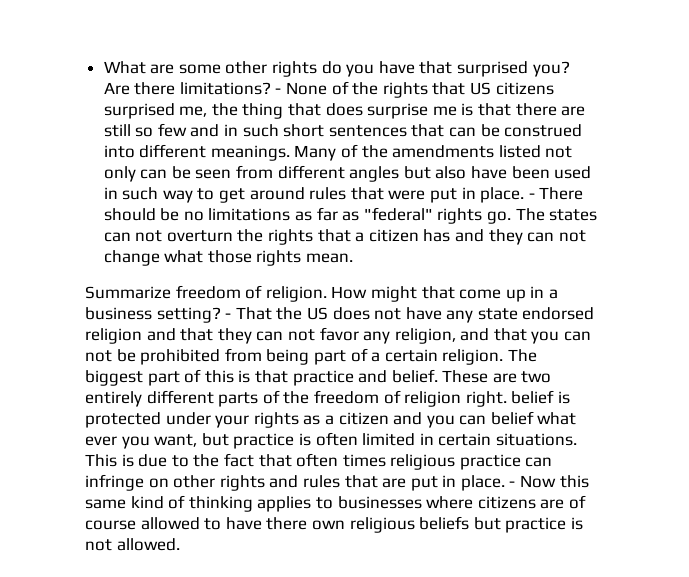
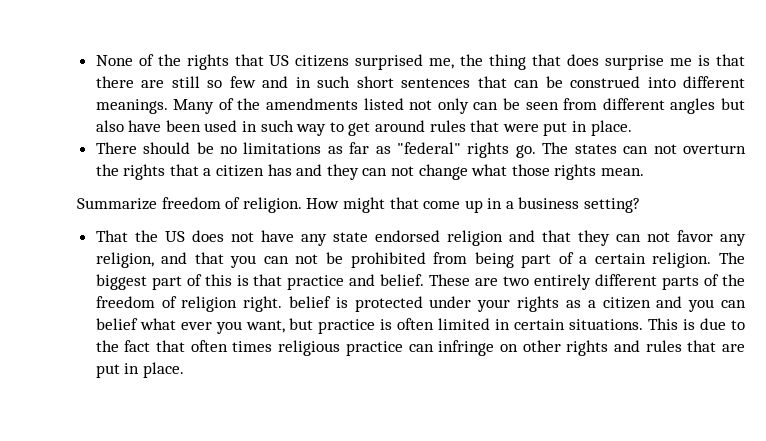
[103,61,570,77] [103,82,282,95] What are some other rights do you have that surprised you? Are there limitations? - -> (95, 60) none
[528,193,535,199] - -> (632, 128) //
[225,313,232,319] - -> (641, 205) //
[509,475,589,488] [85,495,586,512] [85,516,583,533] [85,538,180,551] - Now this same kind of thinking applies to businesses where citizens are of course allowed to have there own religious beliefs but practice is not allowed. -> (184, 370) none

